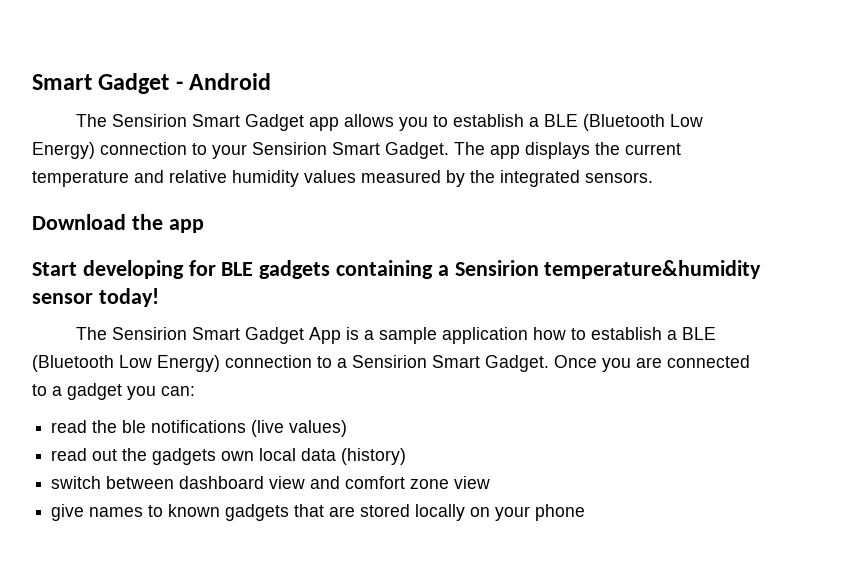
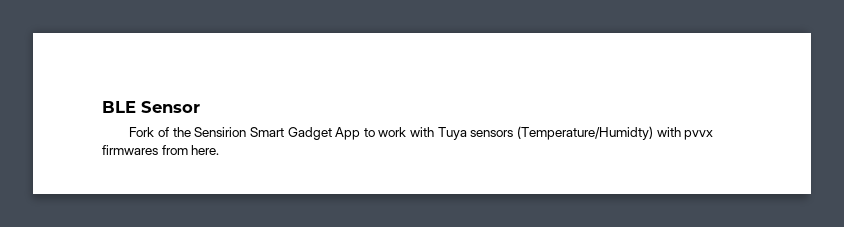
[32,73,272,94] [75,114,703,131] [32,142,681,159] [32,170,653,187] [32,214,204,233] [32,260,762,279] [32,288,159,307] [75,327,716,344] [32,355,750,372] [32,383,195,400] [51,420,348,437] [51,448,407,465] [51,476,491,489] [51,504,586,521] Smart Gadget - Android // The Sensirion Smart Gadget app allows you to establish a BLE (Bluetooth Low Energy) connection to your Sensirion Smart Gadget. The app displays the current temperature and relative humidity values measured by the integrated sensors. // Download the app // Start developing for BLE gadgets containing a Sensirion temperature&humidity sensor today! // The Sensirion Smart Gadget App is a sample application how to establish a BLE (Bluetooth Low Energy) connection to a Sensirion Smart Gadget. Once you are connected to a gadget you can: // read the ble notifications (live values) // read out the gadgets own local data (history) // switch between dashboard view and comfort zone view // give names to known gadgets that are stored locally on your phone -> [102,101,200,113] [129,126,714,140] [102,145,220,155] BLE Sensor // Fork of the Sensirion Smart Gadget App to work with Tuya sensors (Temperature/Humidty) with pvvx firmwares from here.

